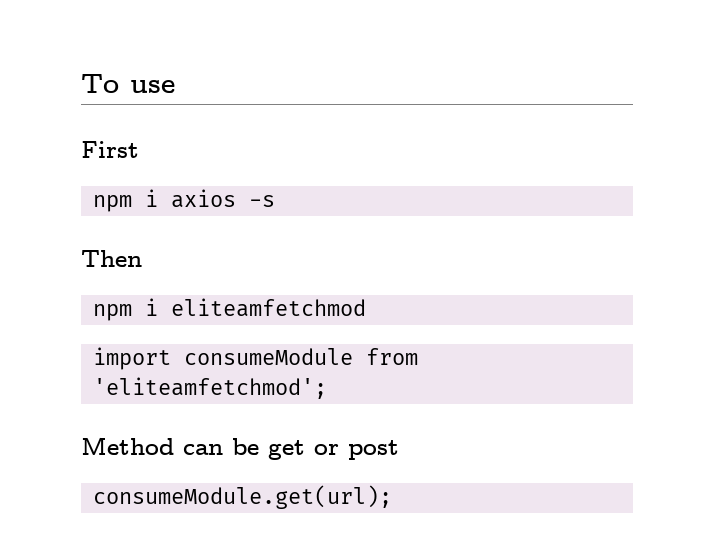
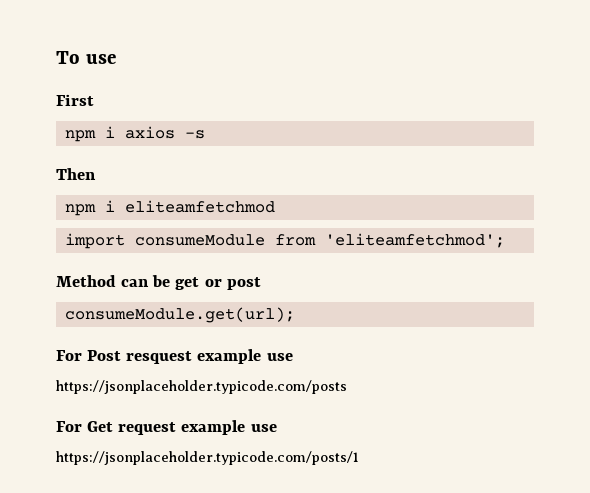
(393, 497) none -> [56,349,293,364] [56,380,347,394] [56,420,277,435] [56,451,359,465] // For Post resquest example use // https://jsonplaceholder.typicode.com/posts // For Get request example use // https://jsonplaceholder.typicode.com/posts/1

